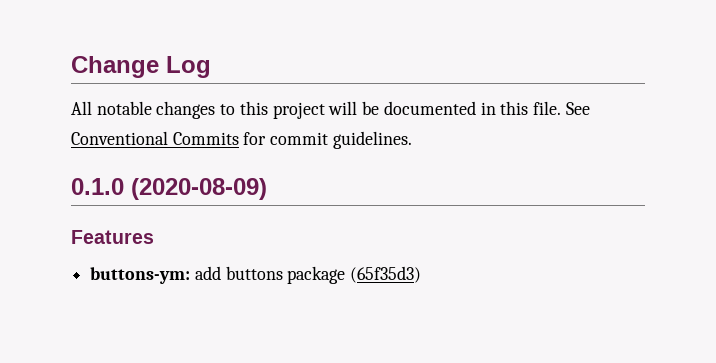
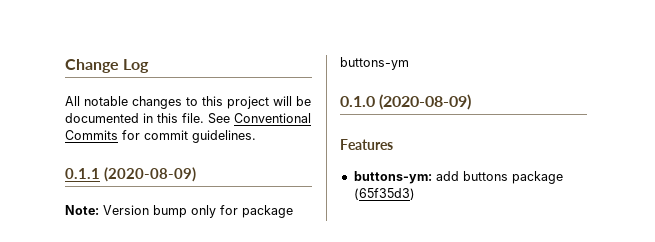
(412, 140) none -> [65,167,197,182] [65,205,293,218] [340,57,409,70] // 0.1.1 (2020-08-09) // Note: Version bump only for package buttons-ym

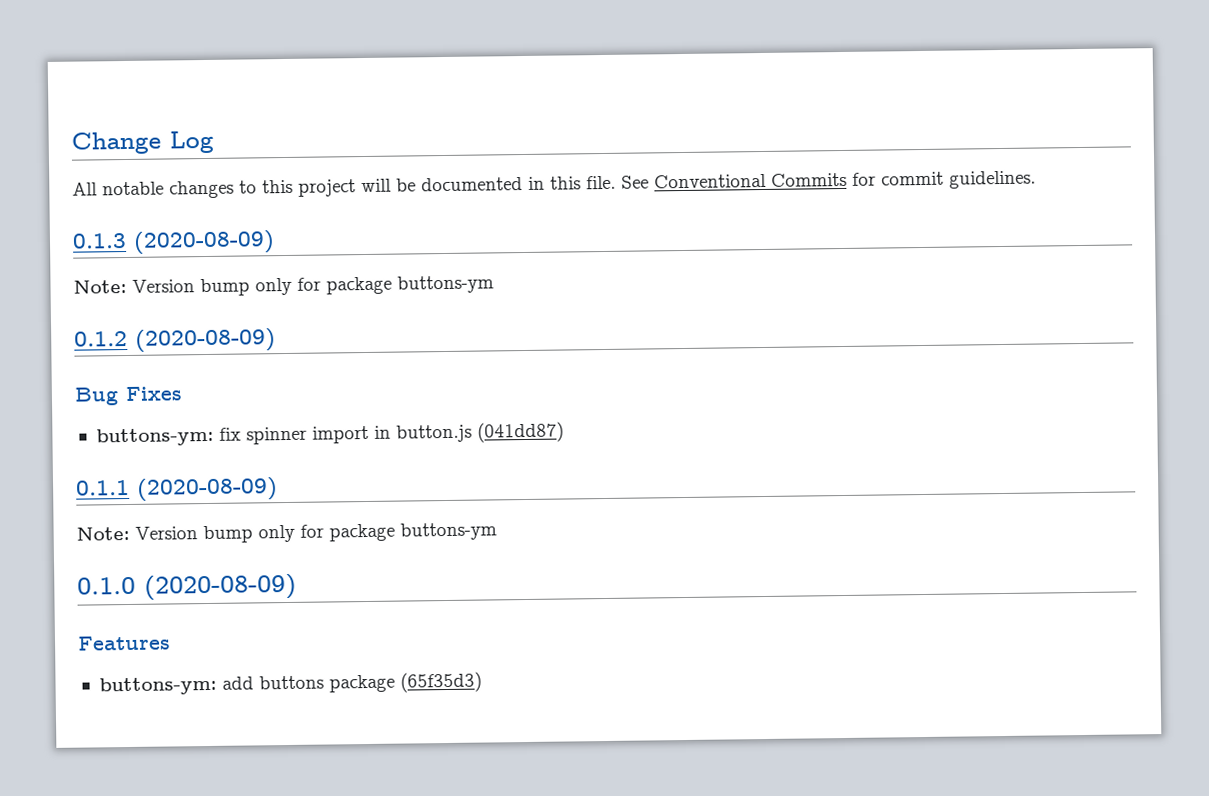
(256, 136) none -> [72,230,275,255] [73,275,494,297] [74,328,276,353] [74,386,182,406] [95,421,564,447] // 0.1.3 (2020-08-09) // Note: Version bump only for package buttons-ym // 0.1.2 (2020-08-09) // Bug Fixes // buttons-ym: fix spinner import in button.js (041dd87)

